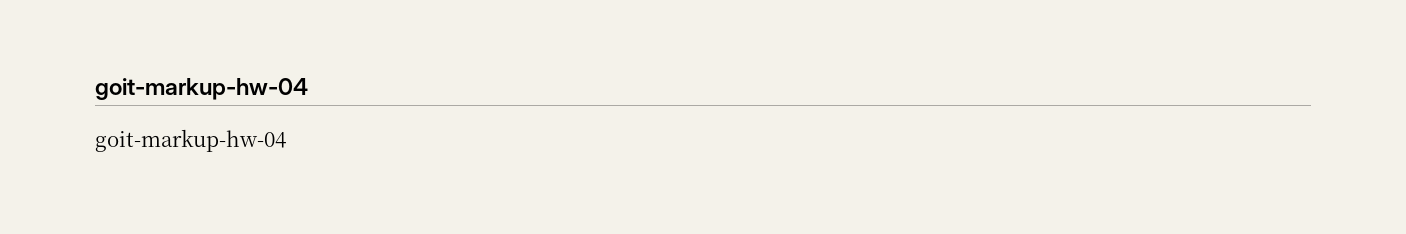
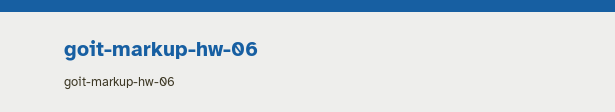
[95,78,308,100] [95,129,286,152] goit-markup-hw-04 // goit-markup-hw-04 -> [64,40,258,61] [64,76,175,90] goit-markup-hw-06 // goit-markup-hw-06

